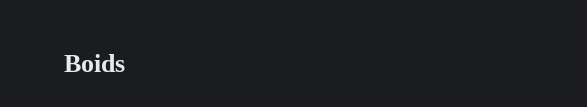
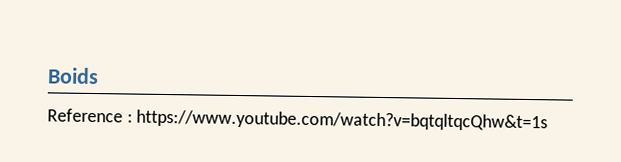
(125, 63) none -> [47,108,549,132] // Reference : https://www.youtube.com/watch?v=bqtqltqcQhw&t=1s

